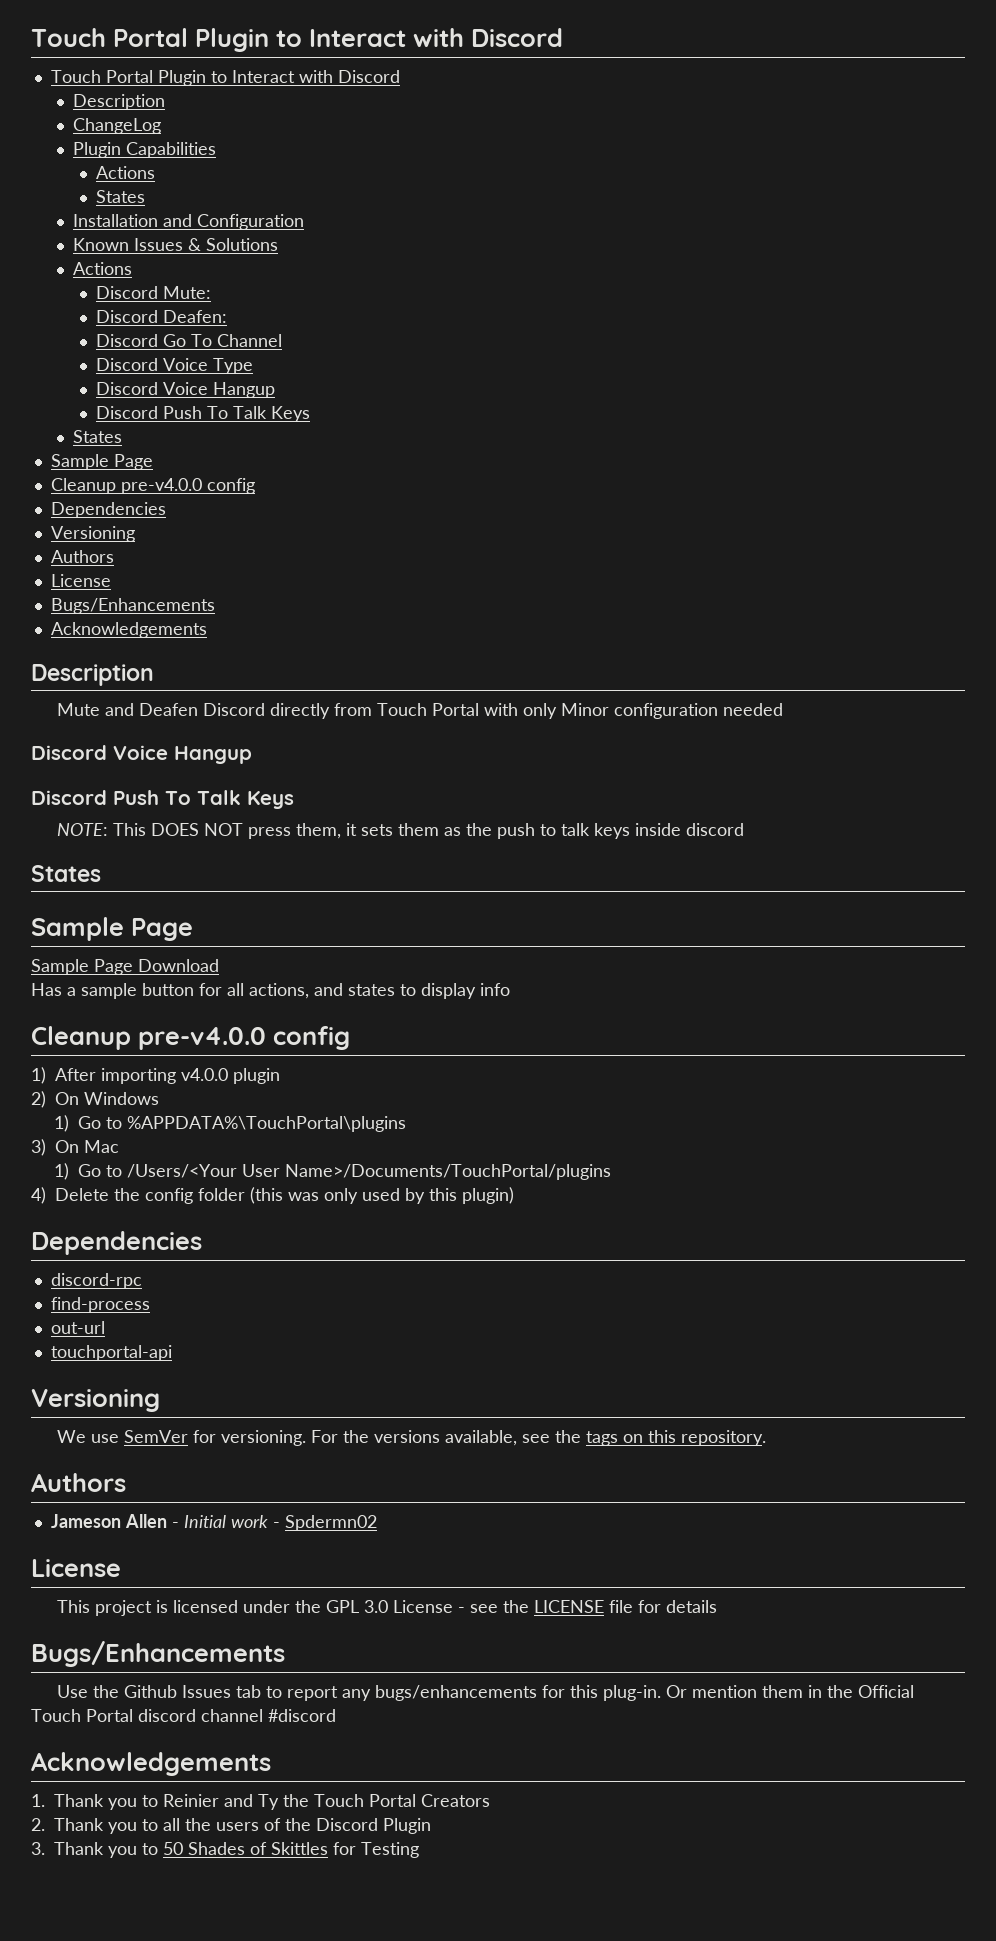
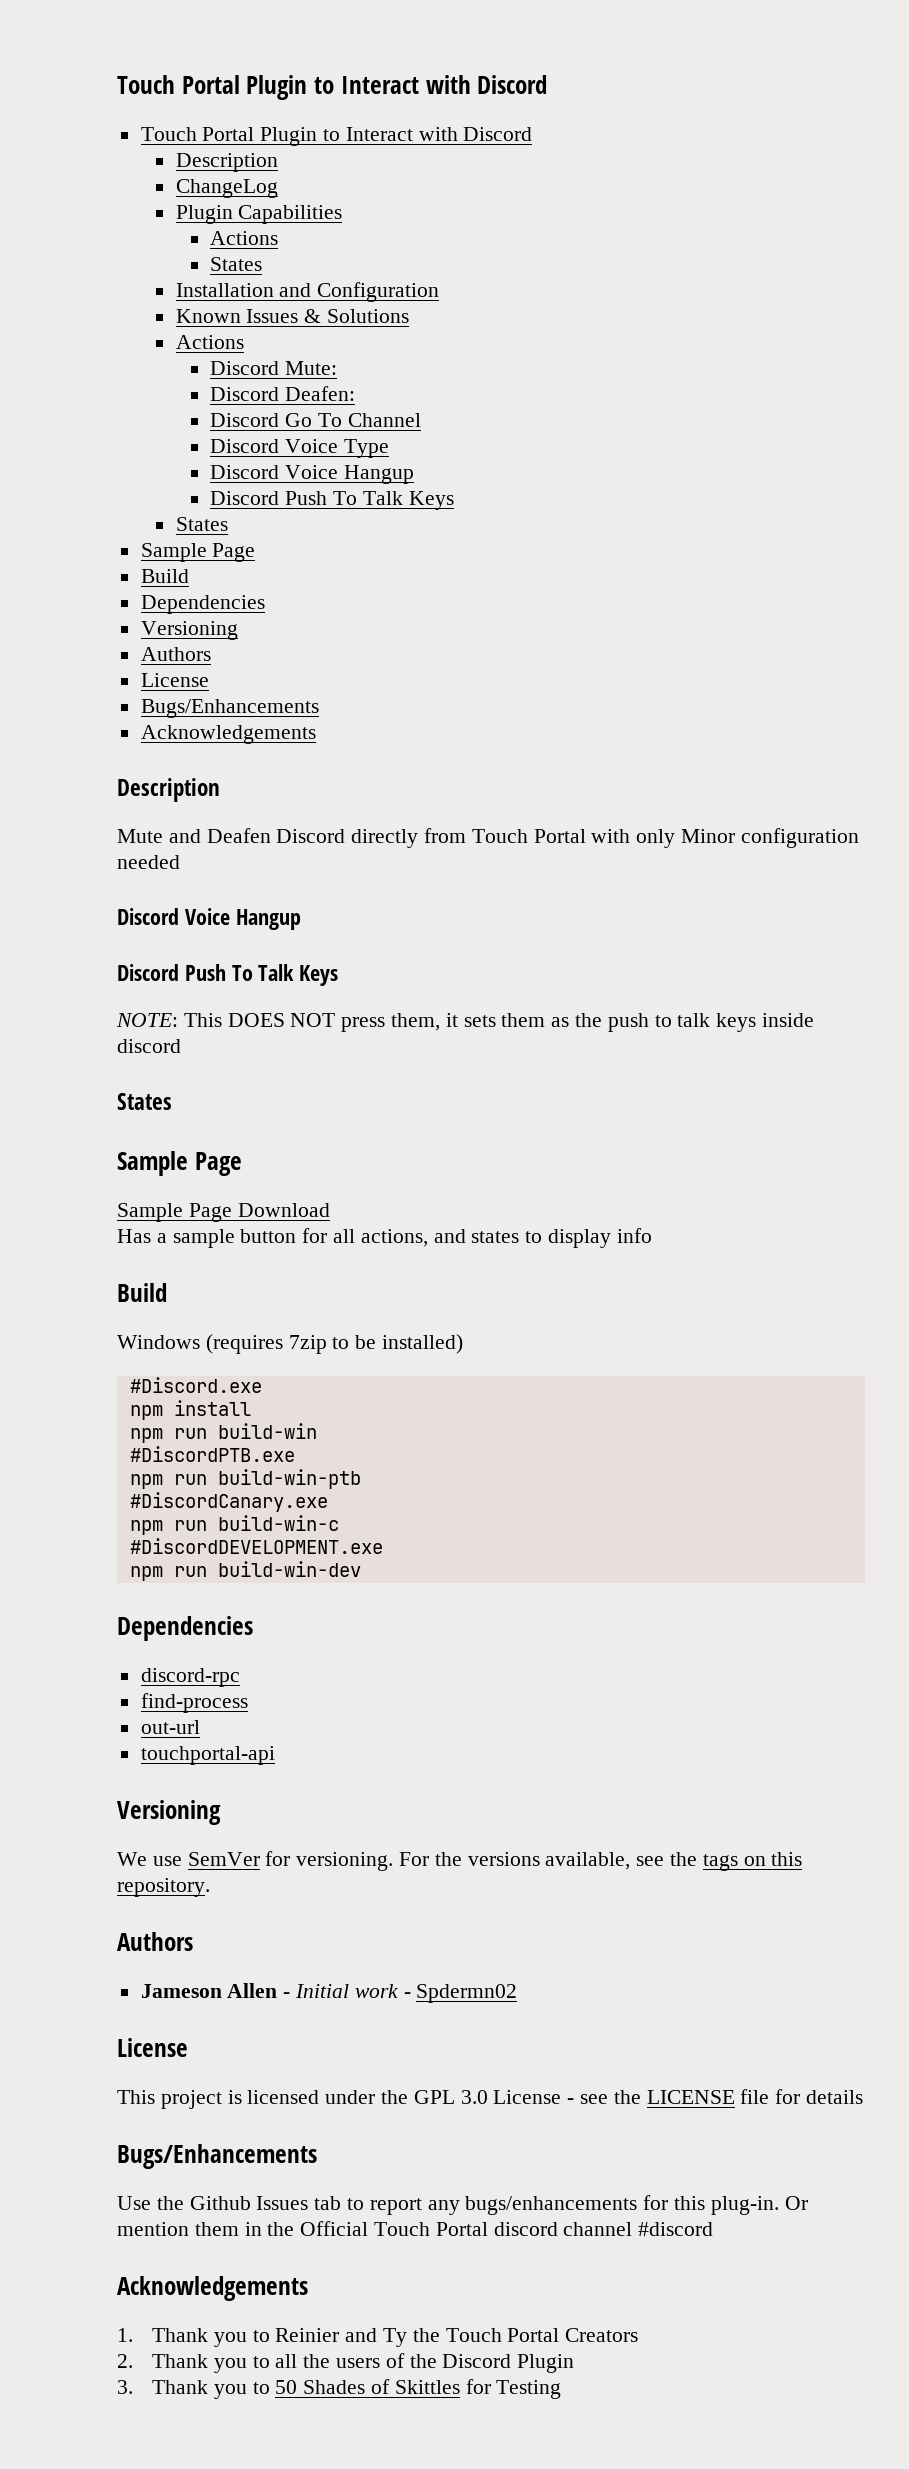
[50,478,255,494] Cleanup pre-v4.0.0 config -> [140,569,189,583] Build
[31,1026,350,1050] [31,1067,280,1084] [31,1091,159,1108] [53,1115,406,1132] [31,1139,119,1156] [53,1163,611,1180] [31,1187,514,1204] Cleanup pre-v4.0.0 config // 1) After importing v4.0.0 plugin // 2) On Windows // 1) Go to %APPDATA%\TouchPortal\plugins // 3) On Mac // 1) Go to /Users/<Your User Name>/Documents/TouchPortal/plugins // 4) Delete the config folder (this was only used by this plugin) -> [117,1283,167,1302] [117,1334,464,1354] [129,1377,262,1393] [129,1400,251,1420] [129,1423,317,1443] [129,1446,295,1462] [129,1469,361,1489] [129,1492,328,1512] [129,1515,339,1535] [129,1538,383,1554] [129,1561,361,1581] Build // Windows (requires 7zip to be installed) // #Discord.exe // npm install // npm run build-win // #DiscordPTB.exe // npm run build-win-ptb // #DiscordCanary.exe // npm run build-win-c // #DiscordDEVELOPMENT.exe // npm run build-win-dev

